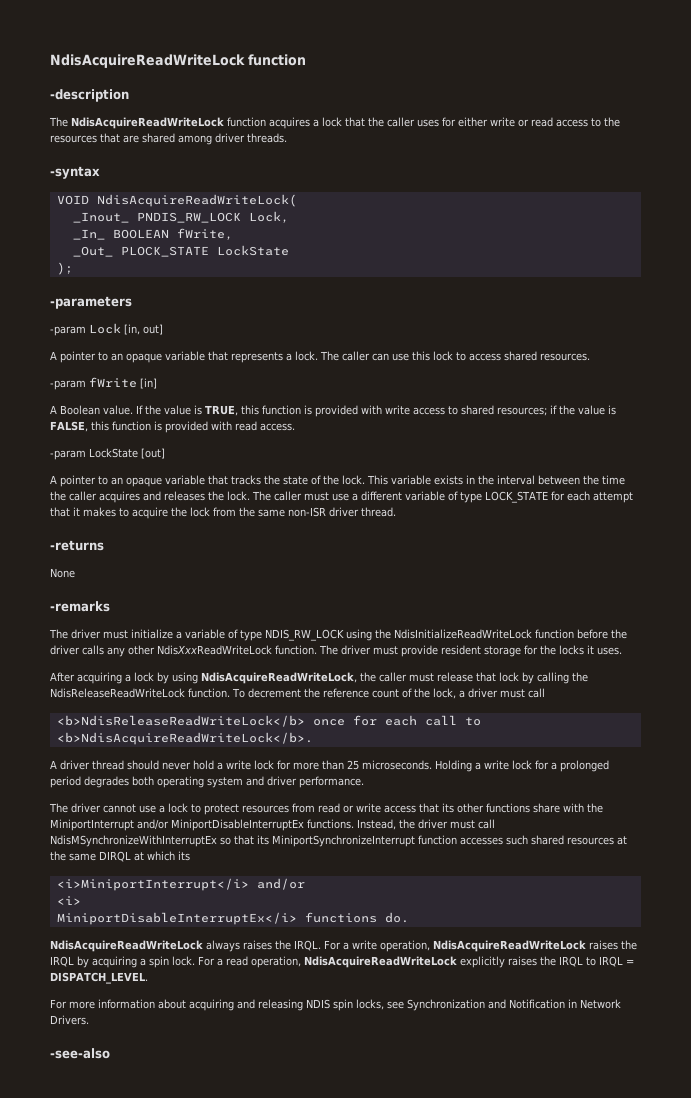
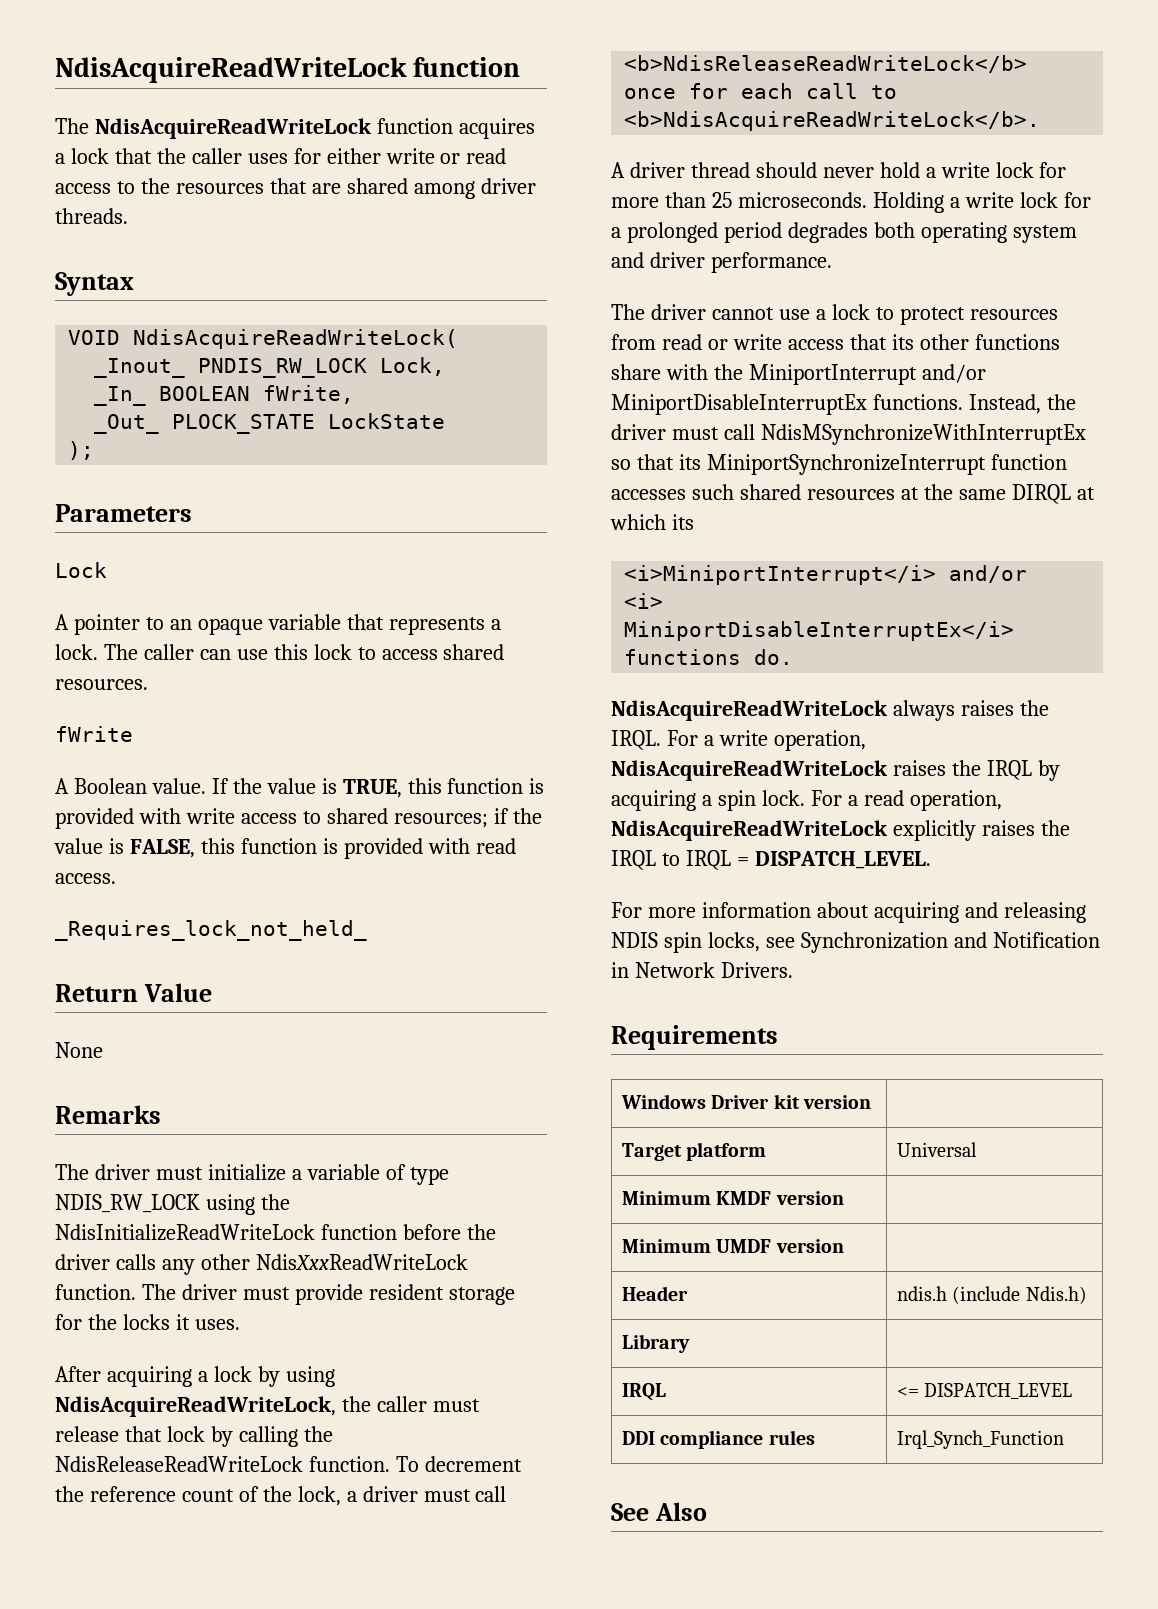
[50,54,306,68] [50,89,129,102] NdisAcquireReadWriteLock function // -description -> [55,57,521,83] NdisAcquireReadWriteLock function
[50,166,100,179] -syntax -> [55,272,134,296] Syntax
[50,296,132,309] [50,326,86,336] -parameters // -param -> [55,504,192,522] Parameters //
[124,324,163,335] [in, out] -> (107, 570) none
[50,380,86,390] -param -> (148, 684) none
[140,378,157,389] [in] -> (133, 734) none
[50,448,165,460] [50,475,625,487] [50,491,633,503] [50,507,396,519] [50,540,104,551] -param LockState [out] // A pointer to an opaque variable that tracks the state of the lock. This variable exists in the interval between the time the caller acquires and releases the lock. The caller must use a different variable of type LOCK_STATE for each attempt that it makes to acquire the lock from the same non-ISR driver thread. // -returns -> [55,920,367,941] [55,983,212,1002] _Requires_lock_not_held_ // Return Value
[50,601,110,612] -remarks -> [55,1105,161,1124] Remarks
[50,1048,110,1059] -see-also -> [611,1025,778,1050] [620,1094,871,1109] [621,1142,767,1161] [896,1142,977,1157] [621,1191,844,1205] [621,1239,844,1253] [621,1286,688,1301] [896,1286,1087,1304] [621,1334,690,1353] [621,1383,666,1401] [896,1383,1073,1399] [621,1430,815,1449] [896,1430,1064,1449] [611,1502,707,1521] Requirements // Windows Driver kit version | // Target platform | Universal // Minimum KMDF version | // Minimum UMDF version | // Header | ndis.h (include Ndis.h) // Library | // IRQL | <= DISPATCH_LEVEL // DDI compliance rules | Irql_Synch_Function // See Also

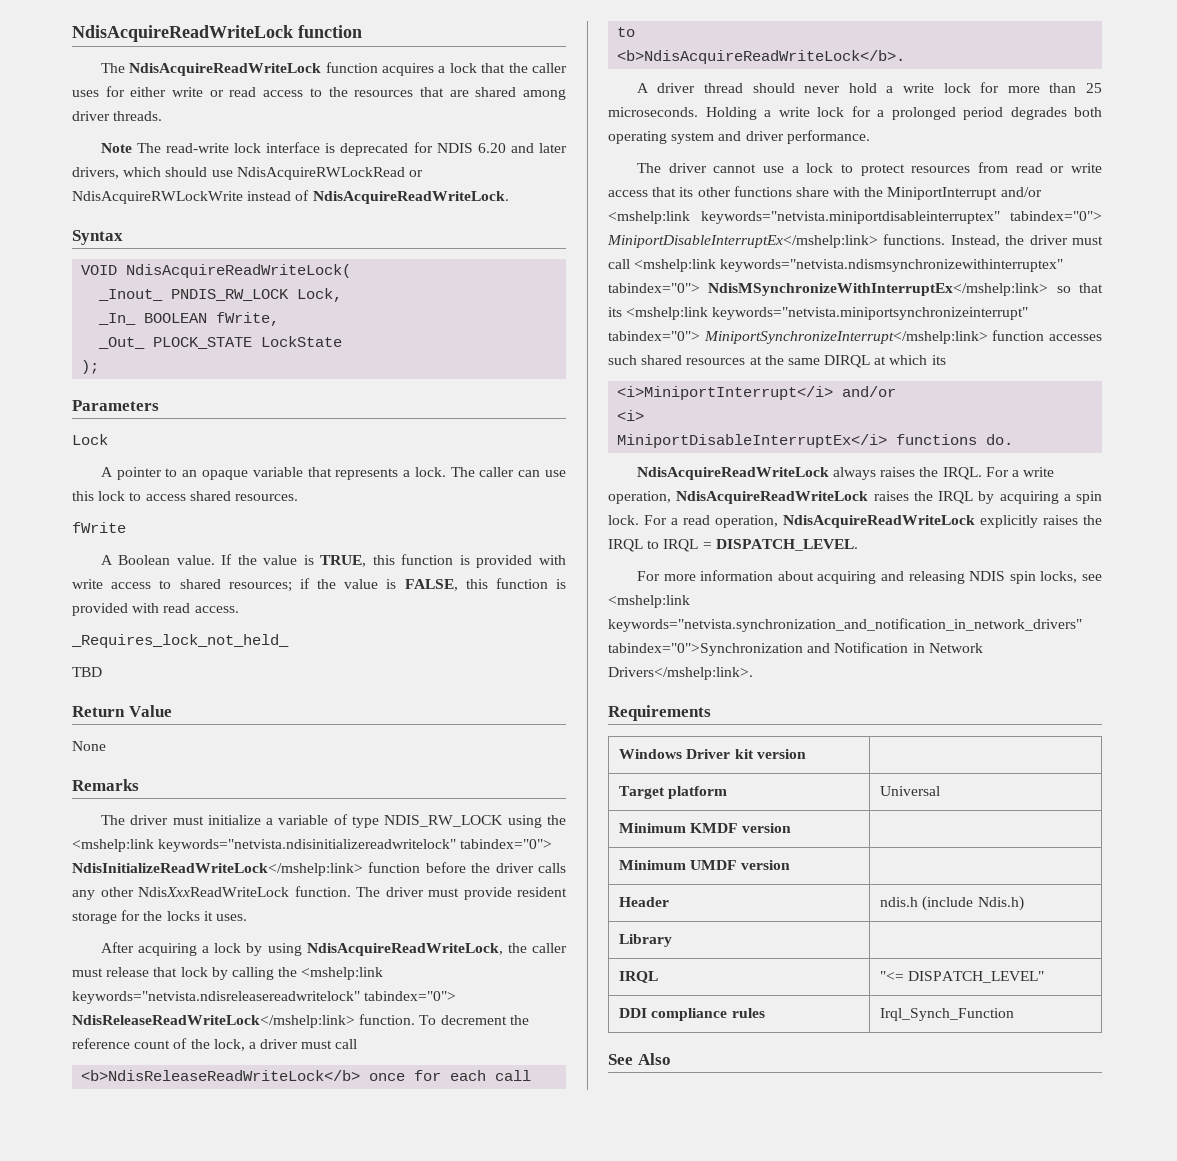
(128, 216) none -> [100,142,568,156] [72,167,423,180] [72,190,509,204] // Note The read-write lock interface is deprecated for NDIS 6.20 and later drivers, which should use NdisAcquireRWLockRead or NdisAcquireRWLockWrite instead of NdisAcquireReadWriteLock.
(367, 930) none -> [72,667,102,677] // TBD
[55,1224,315,1241] NdisInitializeReadWriteLock -> [72,839,553,852] [72,863,363,876] <mshelp:link keywords="netvista.ndisinitializereadwritelock" tabindex="0"> NdisInitializeReadWriteLock</mshelp:link>
[55,1456,303,1472] NdisReleaseReadWriteLock -> [301,967,384,980] [72,991,457,1004] [72,1015,355,1028] <mshelp:link keywords="netvista.ndisreleasereadwritelock" tabindex="0"> NdisReleaseReadWriteLock</mshelp:link>
[611,394,867,415] MiniportDisableInterruptEx -> [608,211,1102,224] [607,235,878,248] <mshelp:link keywords="netvista.miniportdisableinterruptex" tabindex="0"> MiniportDisableInterruptEx</mshelp:link>
[760,424,1086,445] [611,454,986,475] NdisMSynchronizeWithInterruptEx so that its MiniportSynchronizeInterrupt -> [634,259,1064,272] [608,283,1103,296] [608,307,1029,320] [608,331,988,344] <mshelp:link keywords="netvista.ndismsynchronizewithinterruptex" tabindex="0"> NdisMSynchronizeWithInterruptEx</mshelp:link> so that its <mshelp:link keywords="netvista.miniportsynchronizeinterrupt" tabindex="0"> MiniportSynchronizeInterrupt</mshelp:link>
[800,932,948,953] Synchronization -> [608,595,690,608] [608,618,1082,632] [608,643,803,656] <mshelp:link keywords="netvista.synchronization_and_notification_in_network_drivers" tabindex="0">Synchronization
[720,962,793,978] Drivers. -> [608,667,753,680] Drivers</mshelp:link>.
[896,1383,1073,1399] <= DISPATCH_LEVEL -> [880,971,1045,983] "<= DISPATCH_LEVEL"

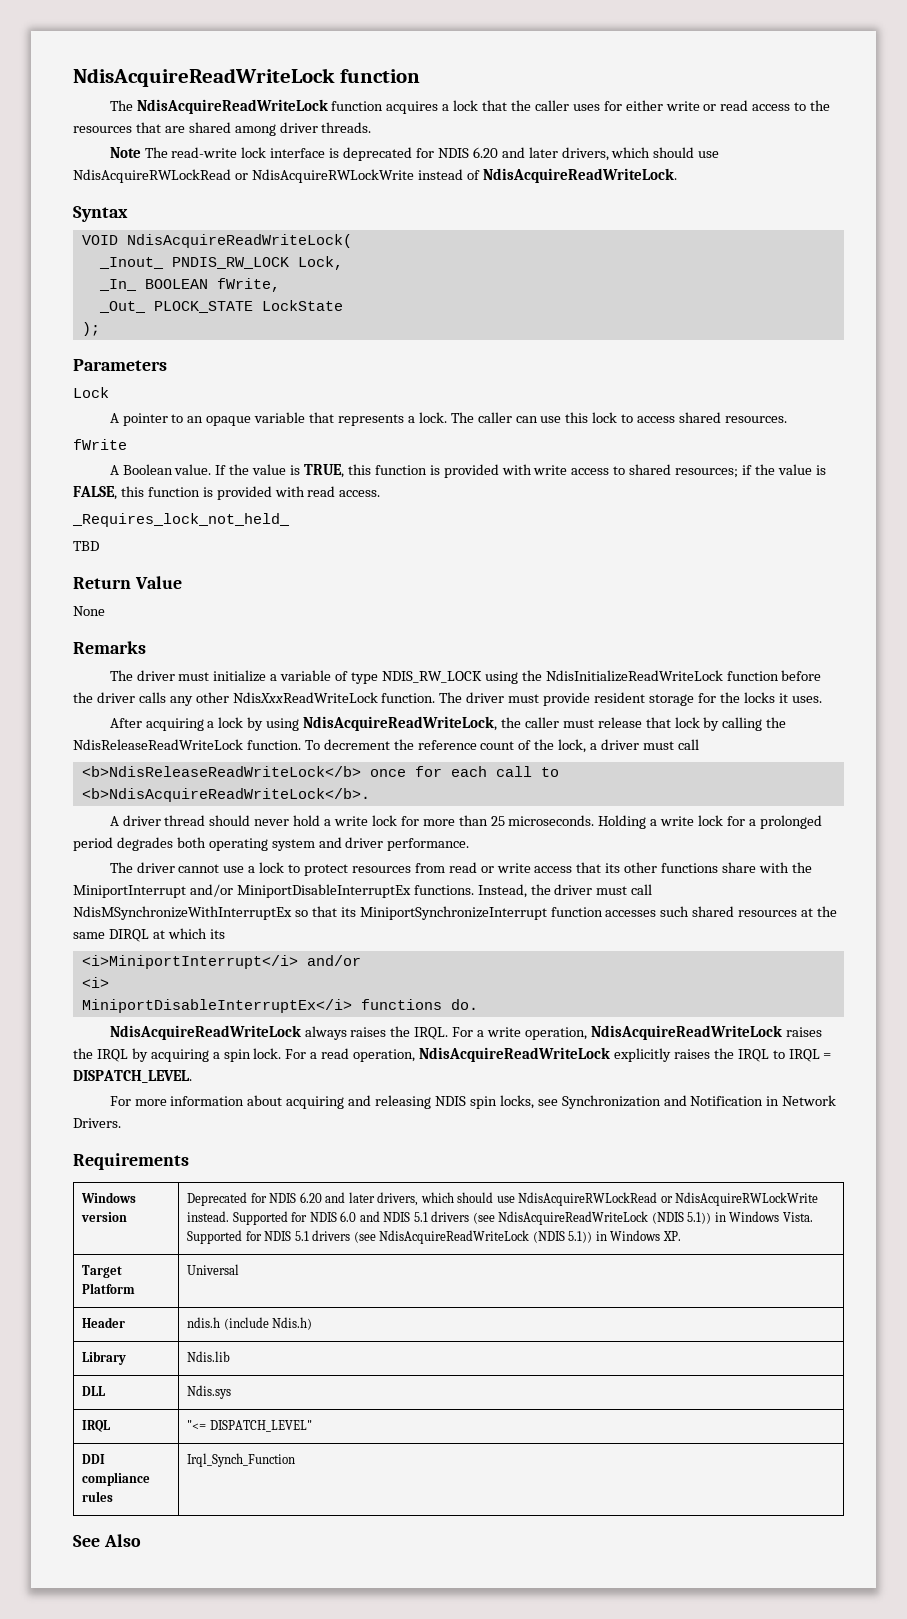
[72,839,553,852] [72,863,363,876] <mshelp:link keywords="netvista.ndisinitializereadwritelock" tabindex="0"> NdisInitializeReadWriteLock</mshelp:link> -> [545,670,723,682] NdisInitializeReadWriteLock
[301,967,384,980] [72,991,457,1004] [72,1015,355,1028] <mshelp:link keywords="netvista.ndisreleasereadwritelock" tabindex="0"> NdisReleaseReadWriteLock</mshelp:link> -> [73,739,243,750] NdisReleaseReadWriteLock
[608,211,1102,224] [607,235,878,248] <mshelp:link keywords="netvista.miniportdisableinterruptex" tabindex="0"> MiniportDisableInterruptEx</mshelp:link> -> [236,884,411,898] MiniportDisableInterruptEx
[634,259,1064,272] [608,283,1103,296] [608,307,1029,320] [608,331,988,344] <mshelp:link keywords="netvista.ndismsynchronizewithinterruptex" tabindex="0"> NdisMSynchronizeWithInterruptEx</mshelp:link> so that its <mshelp:link keywords="netvista.miniportsynchronizeinterrupt" tabindex="0"> MiniportSynchronizeInterrupt</mshelp:link> -> [73,906,547,920] NdisMSynchronizeWithInterruptEx so that its MiniportSynchronizeInterrupt
[608,595,690,608] [608,618,1082,632] [608,643,803,656] <mshelp:link keywords="netvista.synchronization_and_notification_in_network_drivers" tabindex="0">Synchronization -> [561,1095,661,1109] Synchronization
[608,667,753,680] Drivers</mshelp:link>. -> [73,1118,121,1128] Drivers.
[686,749,806,759] Driver kit version | -> [81,1212,128,1222] [187,1192,819,1206] [187,1211,813,1225] [187,1230,681,1244] version | Deprecated for NDIS 6.20 and later drivers, which should use NdisAcquireRWLockRead or NdisAcquireRWLockWrite instead. Supported for NDIS 6.0 and NDIS 5.1 drivers (see NdisAcquireReadWriteLock (NDIS 5.1)) in Windows Vista. Supported for NDIS 5.1 drivers (see NdisAcquireReadWriteLock (NDIS 5.1)) in Windows XP.
[668,786,728,799] platform -> [82,1283,136,1294] Platform
[619,823,791,833] [619,860,790,870] // Minimum KMDF version | // Minimum UMDF version | -> (240, 1269) none
(673, 940) none -> [187,1351,231,1362] [82,1386,106,1396] [187,1385,232,1399] Ndis.lib // DLL | Ndis.sys

